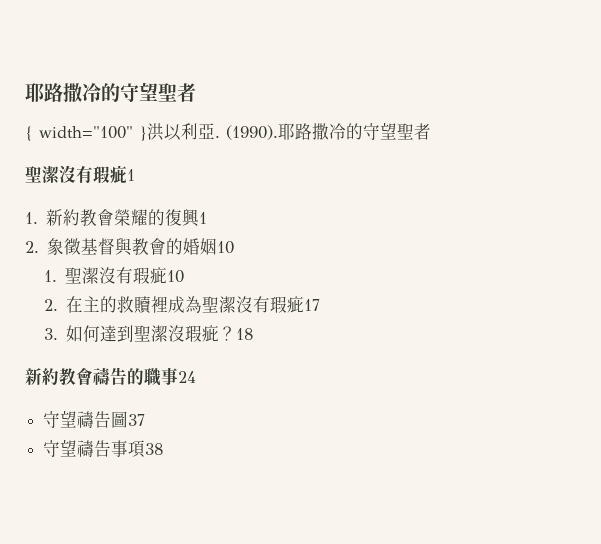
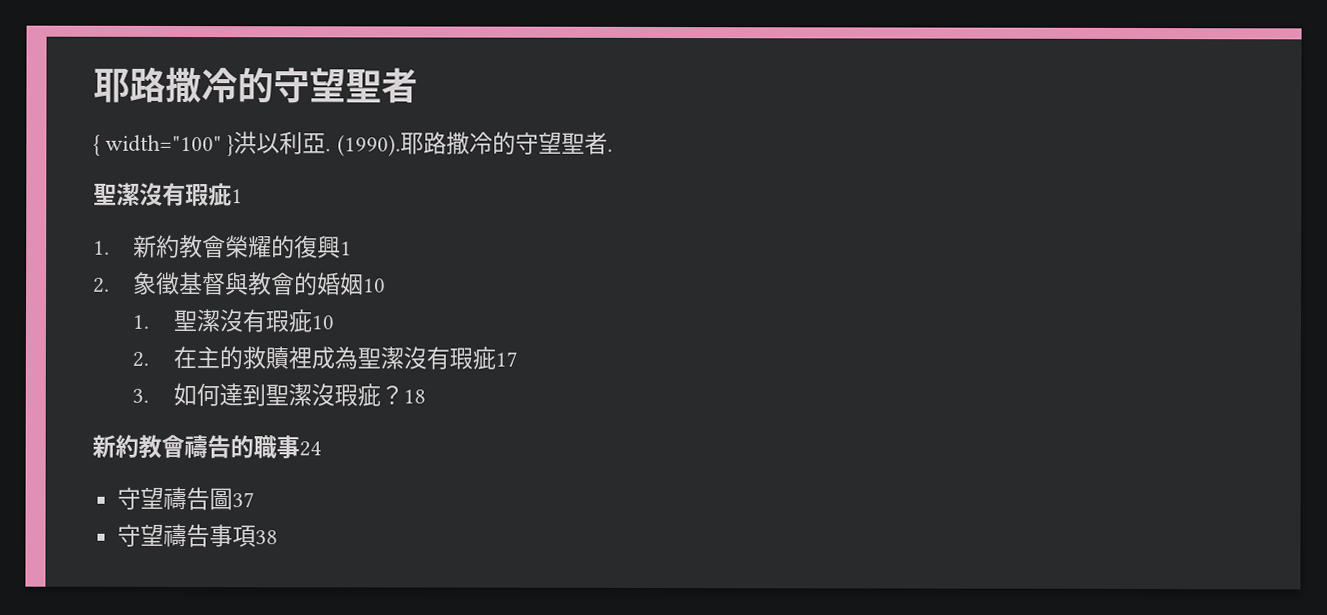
(431, 131) none -> [606,148,613,152] .

